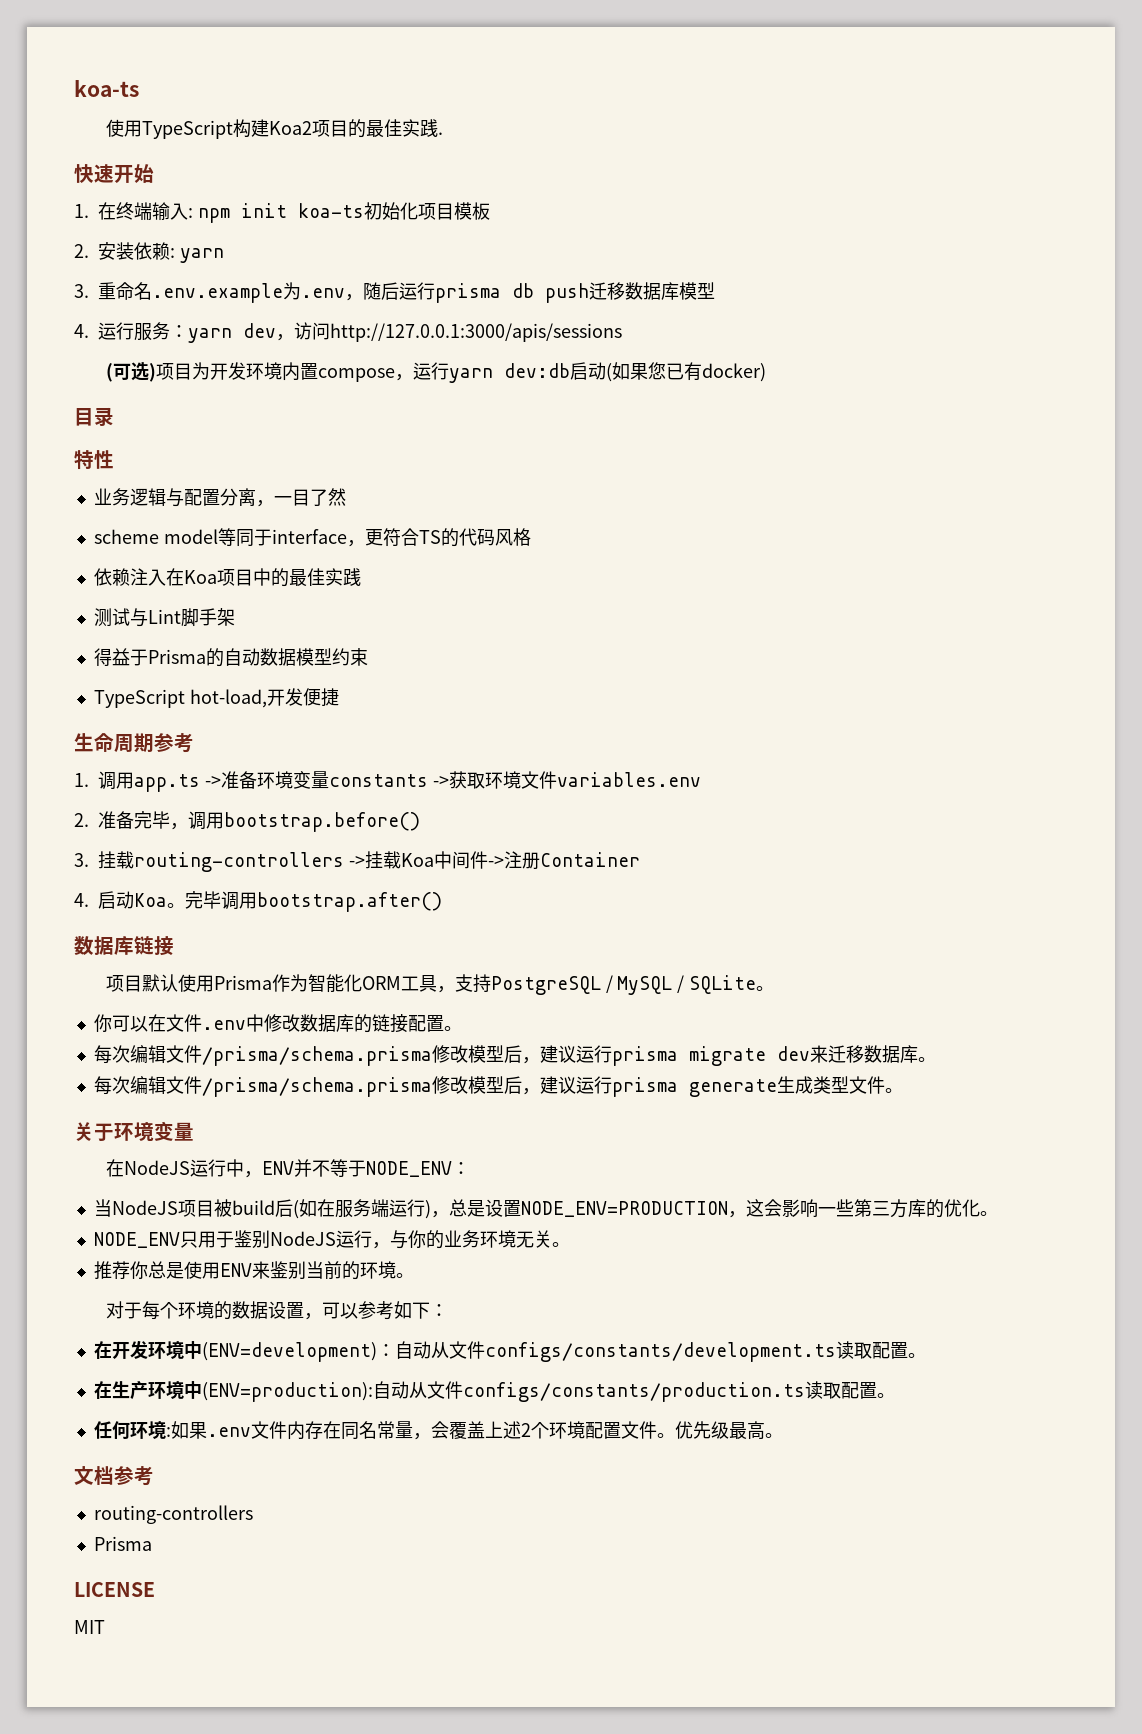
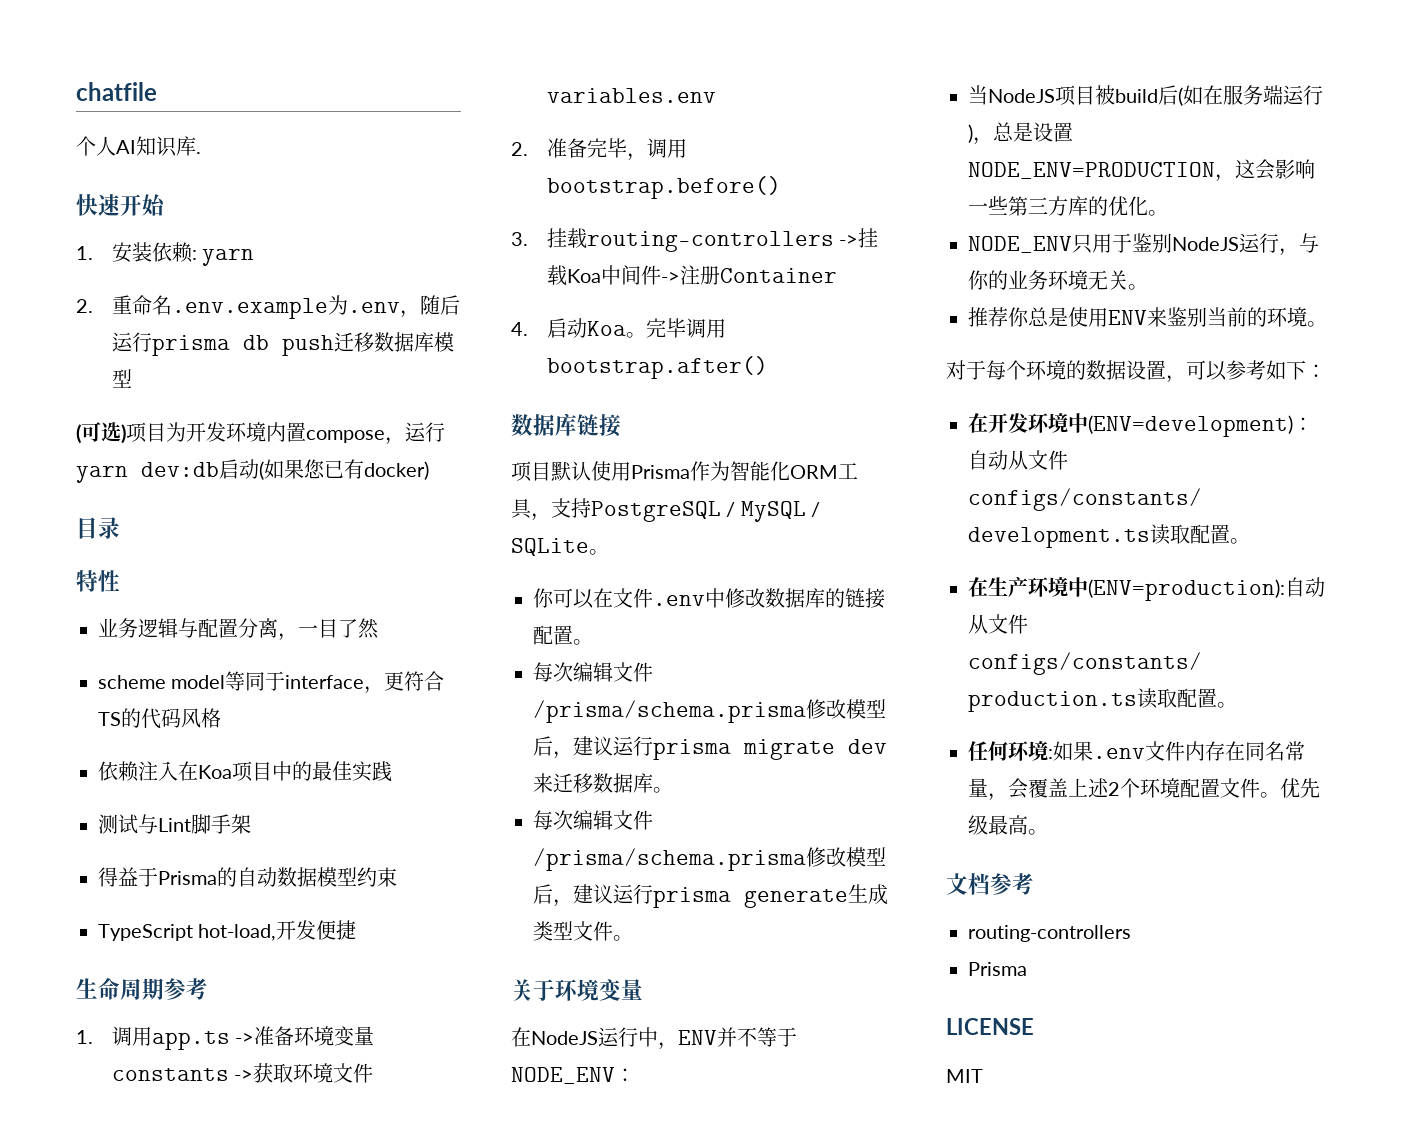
[74,80,139,97] [105,119,443,139] [74,164,154,183] [74,202,490,223] [74,244,89,258] koa-ts // 使用TypeScript构建Koa2项目的最佳实践. // 快速开始 // 1.在终端输入: npm init koa-ts初始化项目模板 // 2. -> [76,82,157,101] [76,136,201,157] [76,194,166,216] [76,246,93,260] chatfile // 个人AI知识库. // 快速开始 // 1.
[74,284,89,298] 3. -> [76,299,93,313] 2.
[74,322,622,343] // 4.运行服务：yarn dev，访问http://127.0.0.1:3000/apis/sessions -> (132, 378) none

